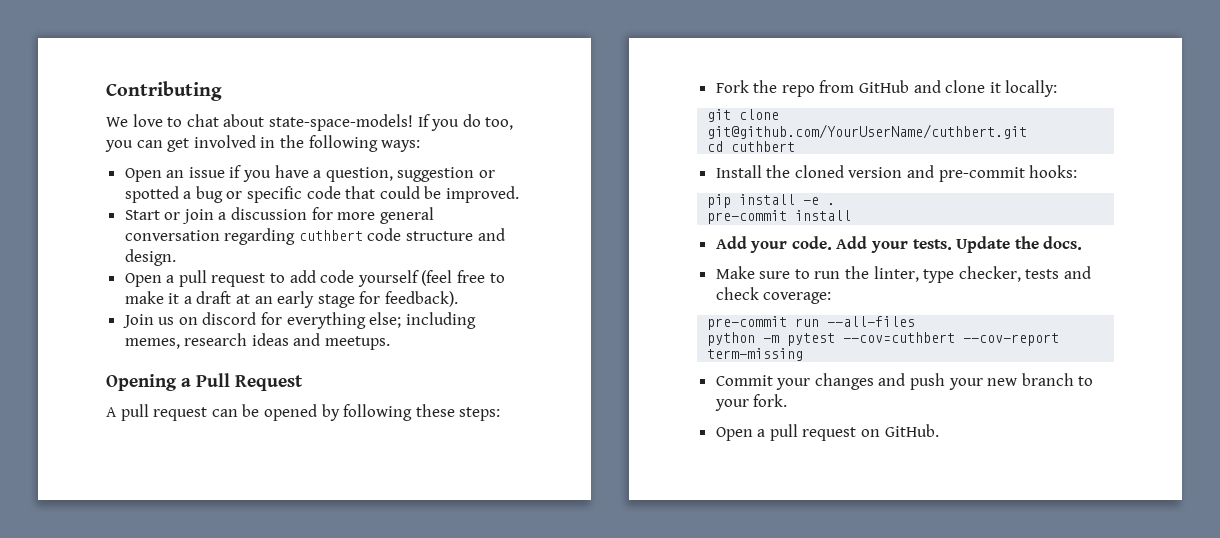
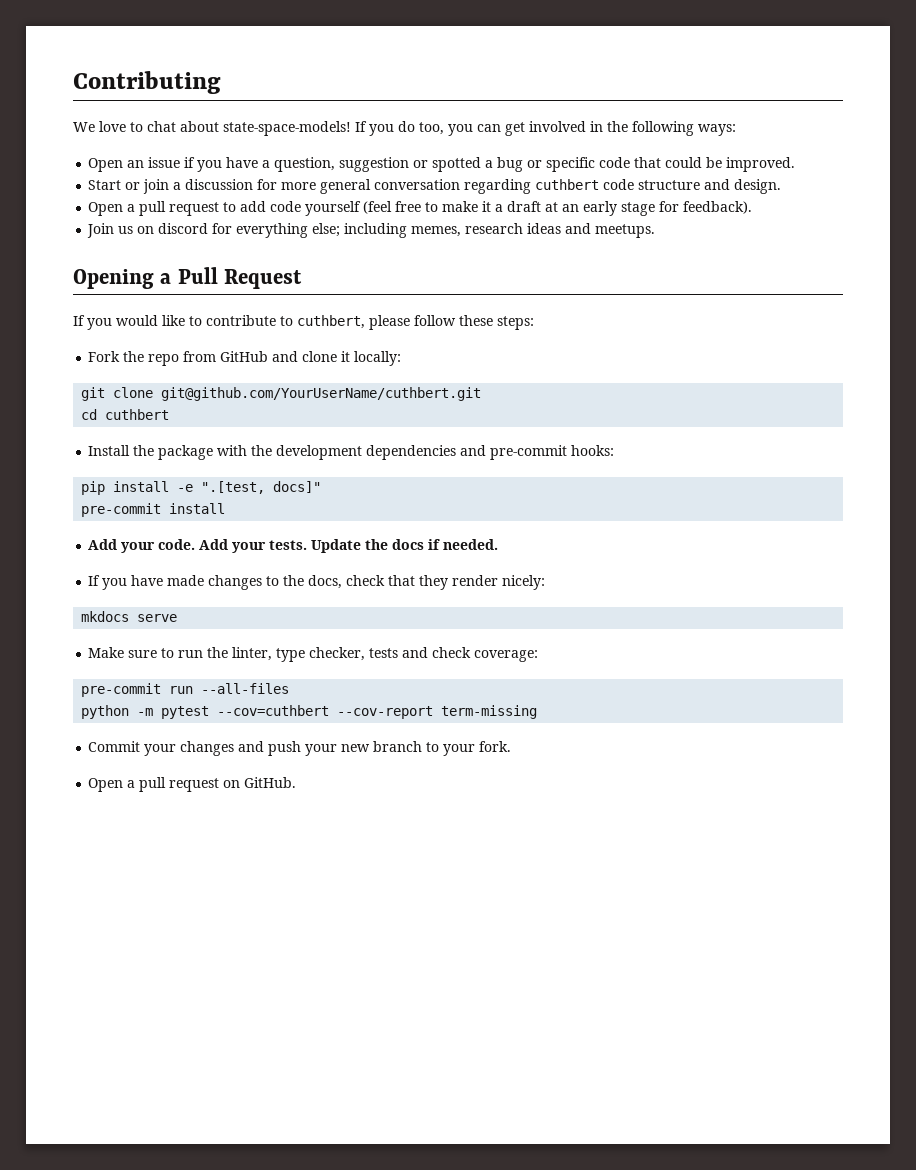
[106,404,413,421] A pull request can be opened by following -> [73,315,456,330] If you would like to contribute to cuthbert, please follow
[794,165,903,178] cloned version -> [158,445,457,460] package with the development dependencies
[827,203,836,205] . -> [201,481,322,494] ".[test, docs]"
[1043,236,1083,250] docs. -> [392,539,499,550] [88,575,546,590] [81,611,178,622] docs if needed. // If you have made changes to the docs, check that they render nicely: // mkdocs serve

